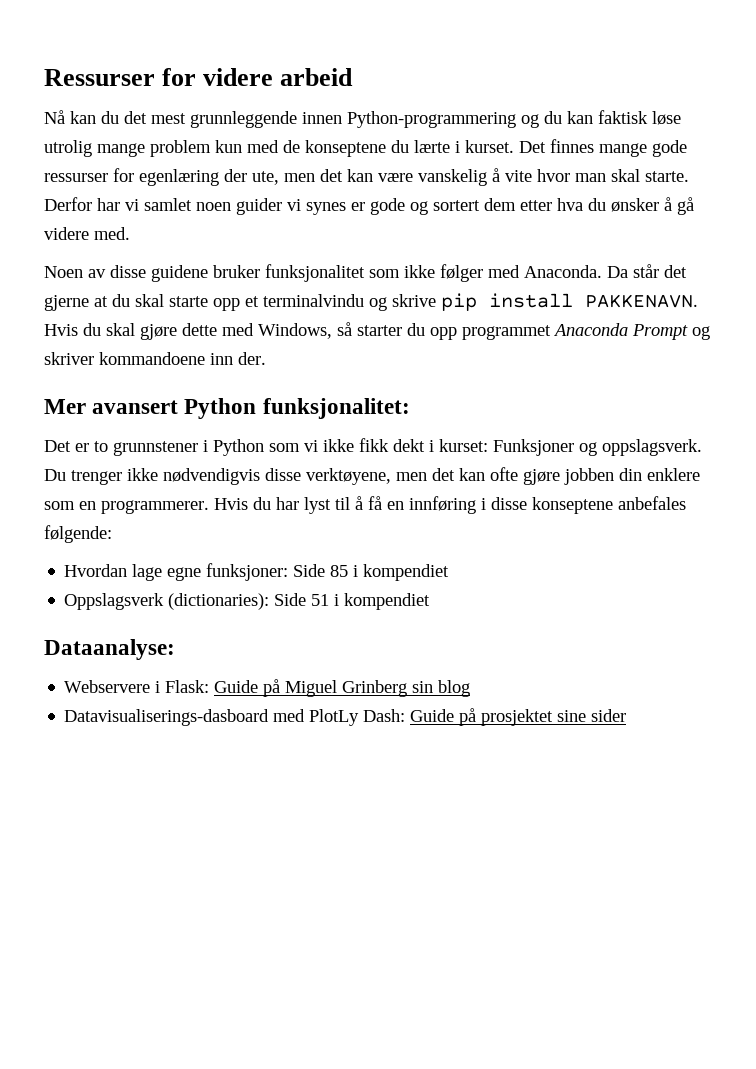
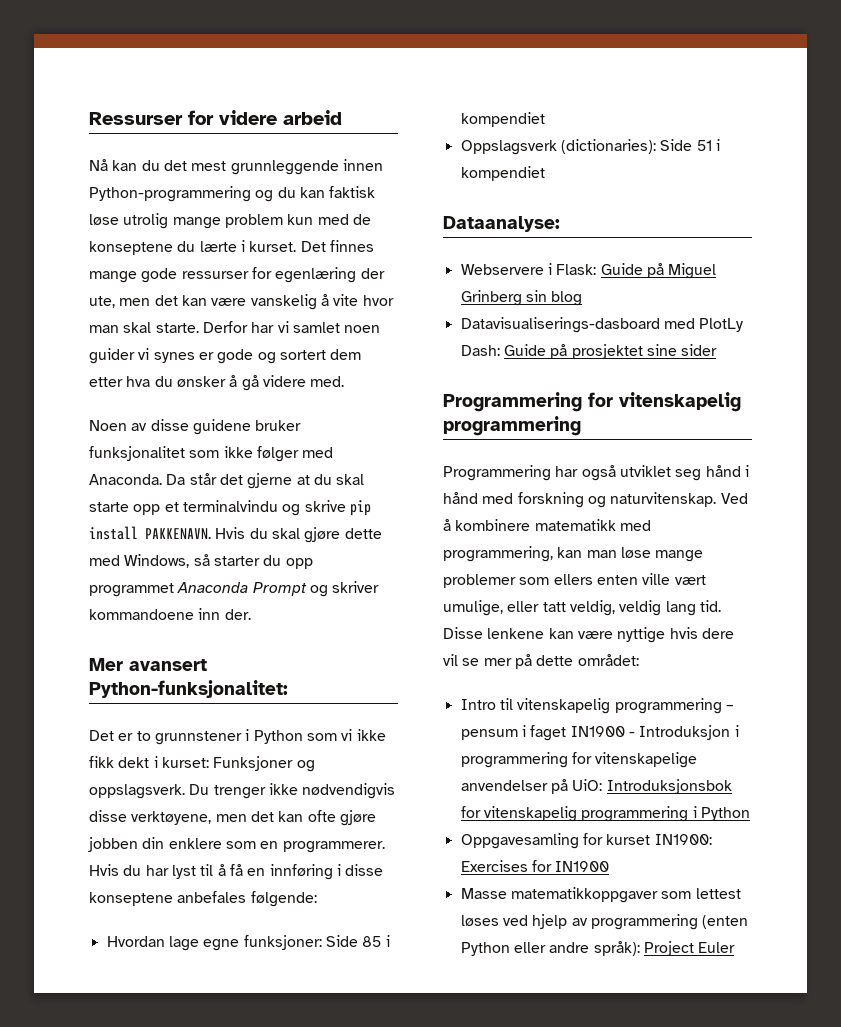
[184,398,410,419] Python funksjonalitet: -> [89,680,288,698] Python-funksjonalitet:
(627, 715) none -> [443,392,741,412] [443,416,581,436] [443,465,749,481] [443,492,748,508] [443,519,651,531] [443,546,704,562] [443,573,706,588] [443,600,721,616] [443,627,734,643] [443,654,639,669] [460,698,734,714] [460,725,739,741] [460,752,698,768] [460,779,732,794] [460,806,750,822] [460,833,712,849] [460,860,610,872] [460,887,741,903] [460,914,749,930] [460,941,736,956] // Programmering for vitenskapelig programmering // Programmering har også utviklet seg hånd i hånd med forskning og naturvitenskap. Ved å kombinere matematikk med programmering, kan man løse mange problemer som ellers enten ville vært umulige, eller tatt veldig, veldig lang tid. Disse lenkene kan være nyttige hvis dere vil se mer på dette området: // Intro til vitenskapelig programmering – pensum i faget IN1900 - Introduksjon i programmering for vitenskapelige anvendelser på UiO: Introduksjonsbok for vitenskapelig programmering i Python // Oppgavesamling for kurset IN1900: Exercises for IN1900 // Masse matematikkoppgaver som lettest løses ved hjelp av programmering (enten Python eller andre språk): Project Euler

